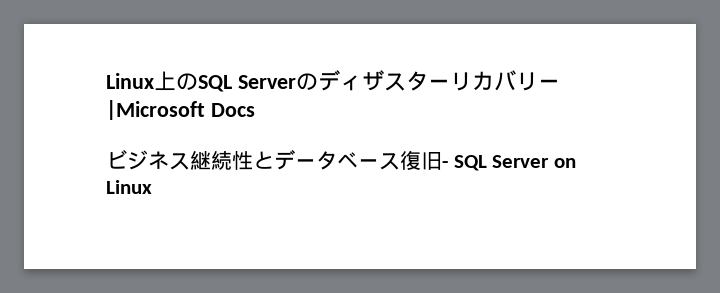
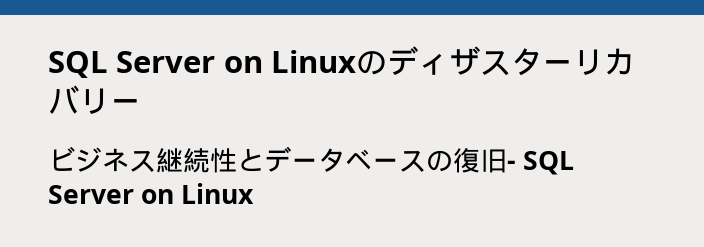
[106,71,296,92] Linux上のSQL Server -> [48,50,357,78] SQL Server on Linux
[106,100,255,120] |Microsoft Docs -> (141, 105) none
(400, 161) none -> [426,150,453,172] の

